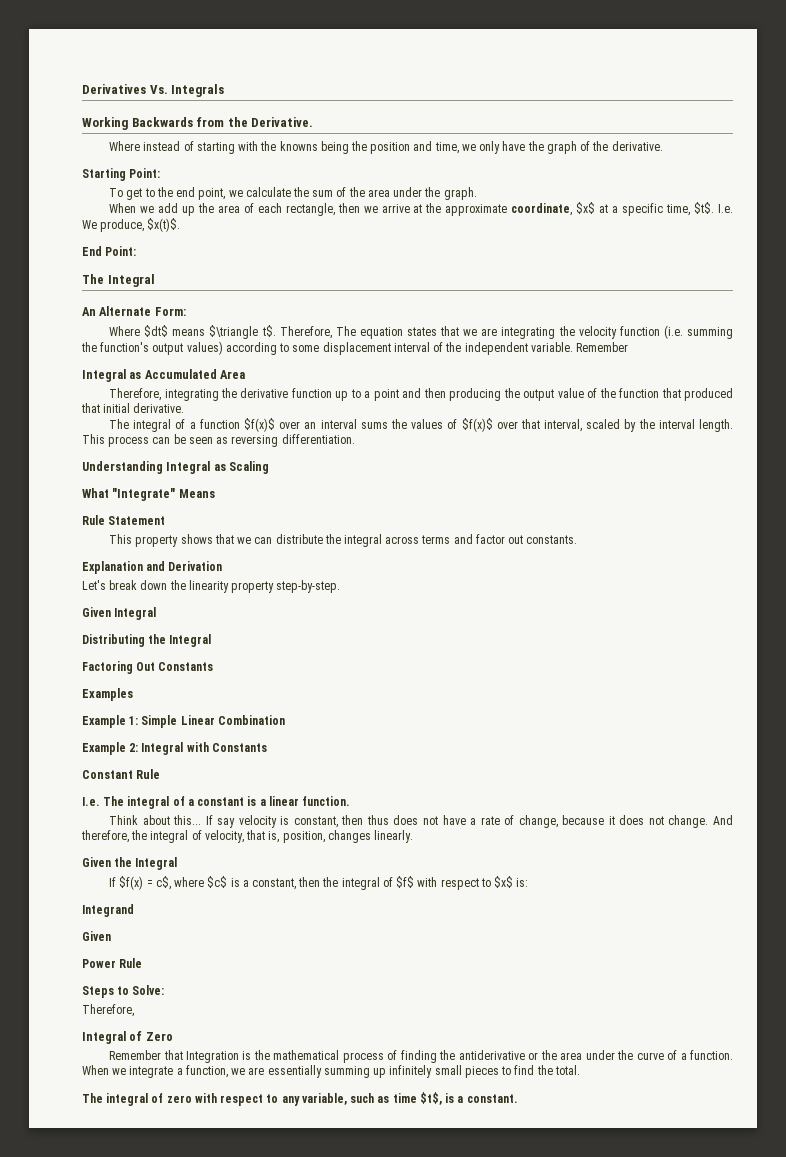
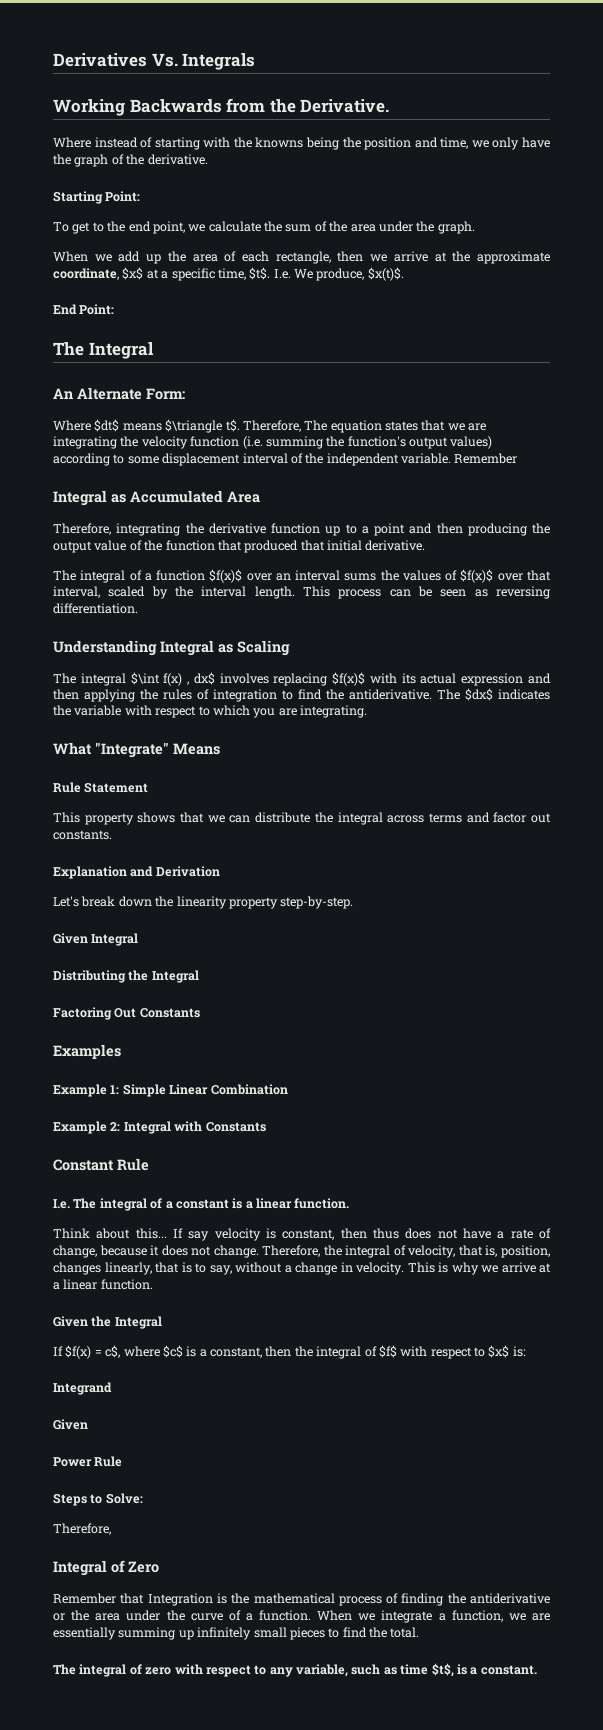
(270, 467) none -> [53,672,551,686] [53,688,550,702] [53,705,367,718] // The integral $\int f(x) , dx$ involves replacing $f(x)$ with its actual expression and then applying the rules of integration to find the antiderivative. The $dx$ indicates the variable with respect to which you are integrating.
[713,815,733,825] [81,830,129,843] And therefore, -> [262,1245,321,1257] Therefore,
[374,830,414,843] linearly. -> [104,1262,551,1275] [53,1279,153,1290] linearly, that is to say, without a change in velocity. This is why we arrive at a linear function.

